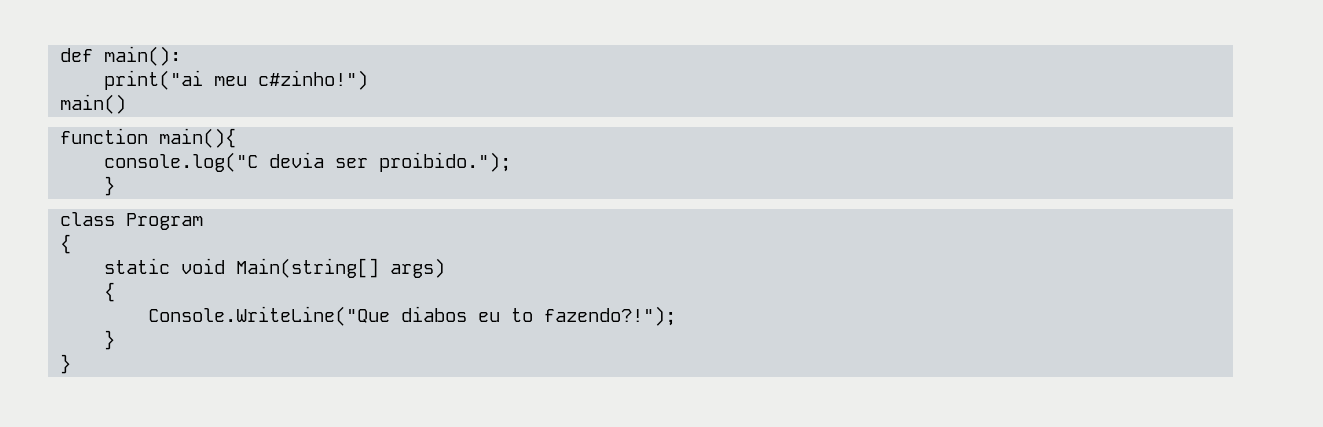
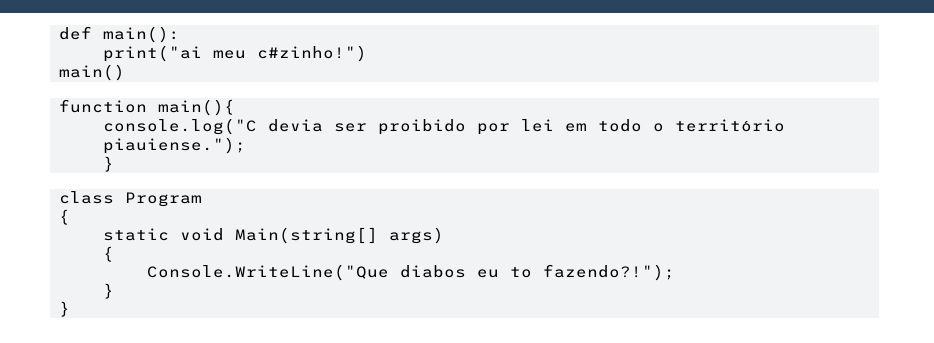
[379,152,511,172] proibido."); -> [378,119,786,135] [103,137,247,154] proibido por lei em todo o território piauiense.");

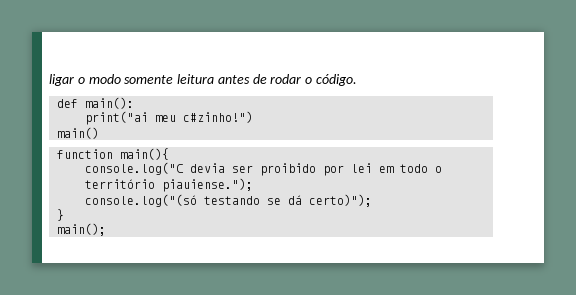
(59, 33) none -> [49,74,358,86] ligar o modo somente leitura antes de rodar o código. //
[103,156,115,172] [59,191,203,207] [59,209,71,225] [103,227,445,244] [103,246,115,262] [147,264,676,281] [103,283,115,299] [59,301,71,317] } // class Program // { // static void Main(string[] args) // { // Console.WriteLine("Que diabos eu to fazendo?!"); // } // } -> [85,194,373,207] [57,209,65,221] [57,223,107,236] console.log("(só testando se dá certo)"); // } // main();

